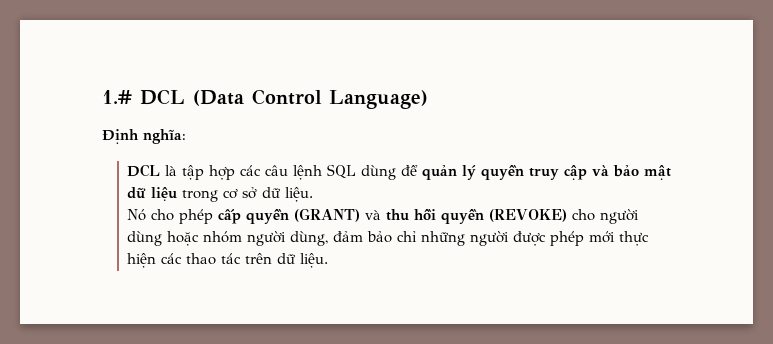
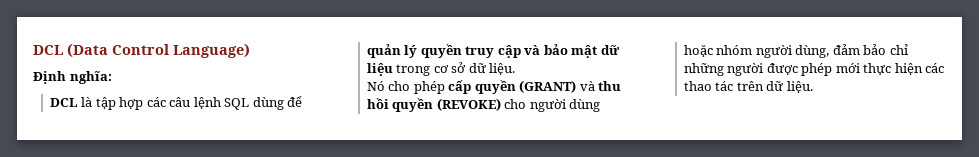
[102,90,132,104] 1.# -> (33, 50) none

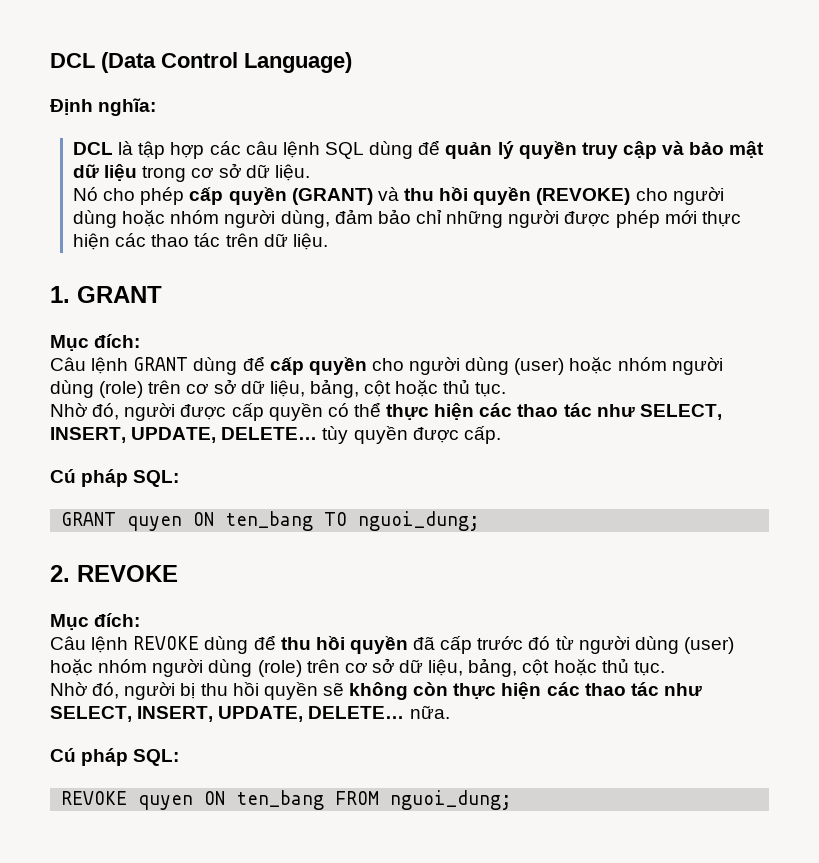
(813, 87) none -> [50,286,162,303] [50,334,141,351] [50,356,723,375] [50,379,507,398] [50,402,722,421] [50,426,501,444] [50,469,180,487] [61,511,481,531] [50,565,178,582] [50,613,141,630] [50,635,734,654] [50,658,665,677] [50,682,702,700] [50,705,450,722] [50,748,180,766] [61,790,513,810] // 1. GRANT // Mục đích: // Câu lệnh GRANT dùng để cấp quyền cho người dùng (user) hoặc nhóm người dùng (role) trên cơ sở dữ liệu, bảng, cột hoặc thủ tục. // Nhờ đó, người được cấp quyền có thể thực hiện các thao tác như SELECT, INSERT, UPDATE, DELETE… tùy quyền được cấp. // Cú pháp SQL: // GRANT quyen ON ten_bang TO nguoi_dung; // 2. REVOKE // Mục đích: // Câu lệnh REVOKE dùng để thu hồi quyền đã cấp trước đó từ người dùng (user) hoặc nhóm người dùng (role) trên cơ sở dữ liệu, bảng, cột hoặc thủ tục. // Nhờ đó, người bị thu hồi quyền sẽ không còn thực hiện các thao tác như SELECT, INSERT, UPDATE, DELETE… nữa. // Cú pháp SQL: // REVOKE quyen ON ten_bang FROM nguoi_dung;

